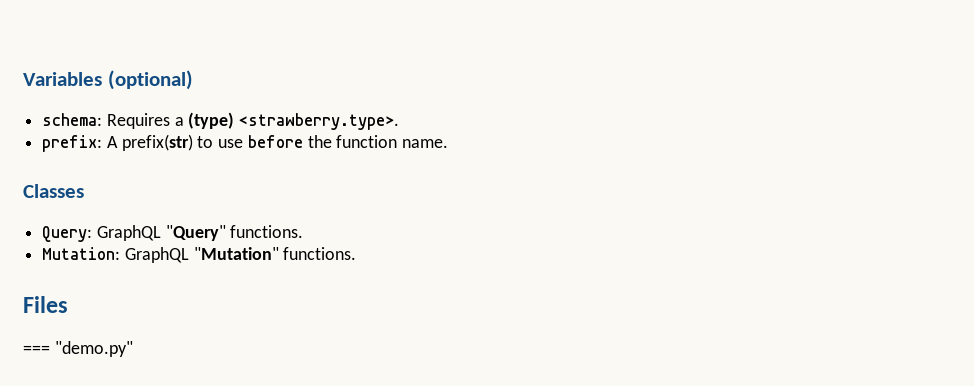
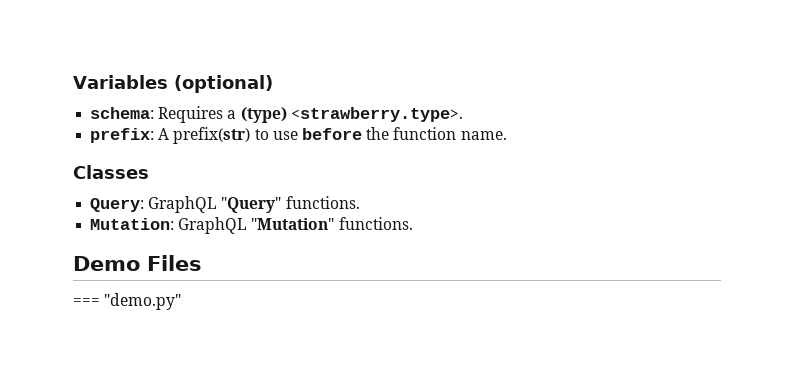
(357, 253) none -> [73,256,140,271] Demo

